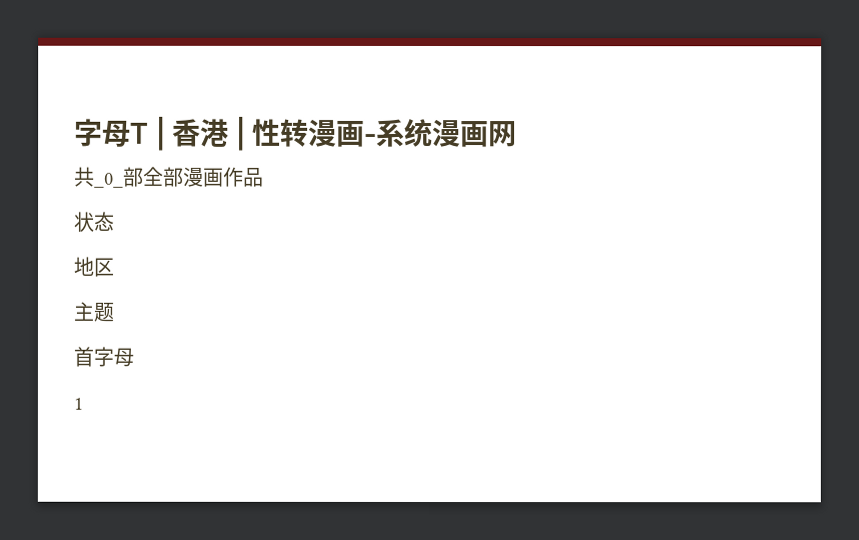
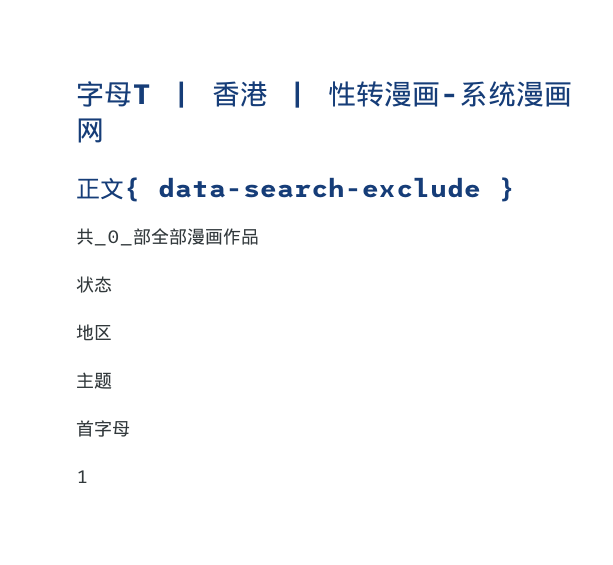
(518, 134) none -> [76,177,515,202] // 正文{ data-search-exclude }

